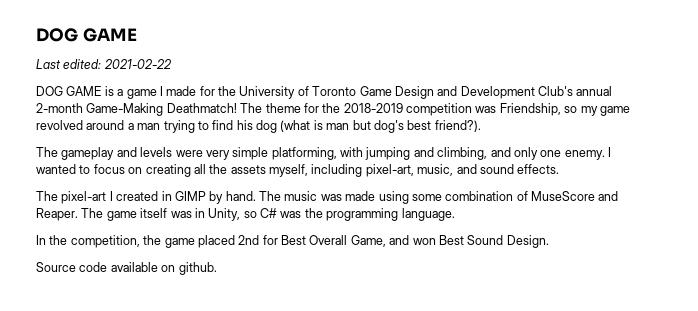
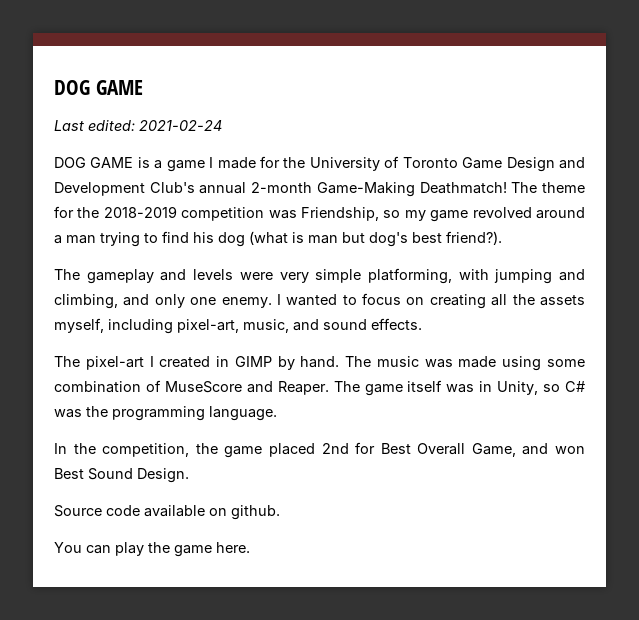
[103,59,172,69] 2021-02-22 -> [139,120,222,131] 2021-02-24
(217, 268) none -> [54,542,250,557] // You can play the game here.

